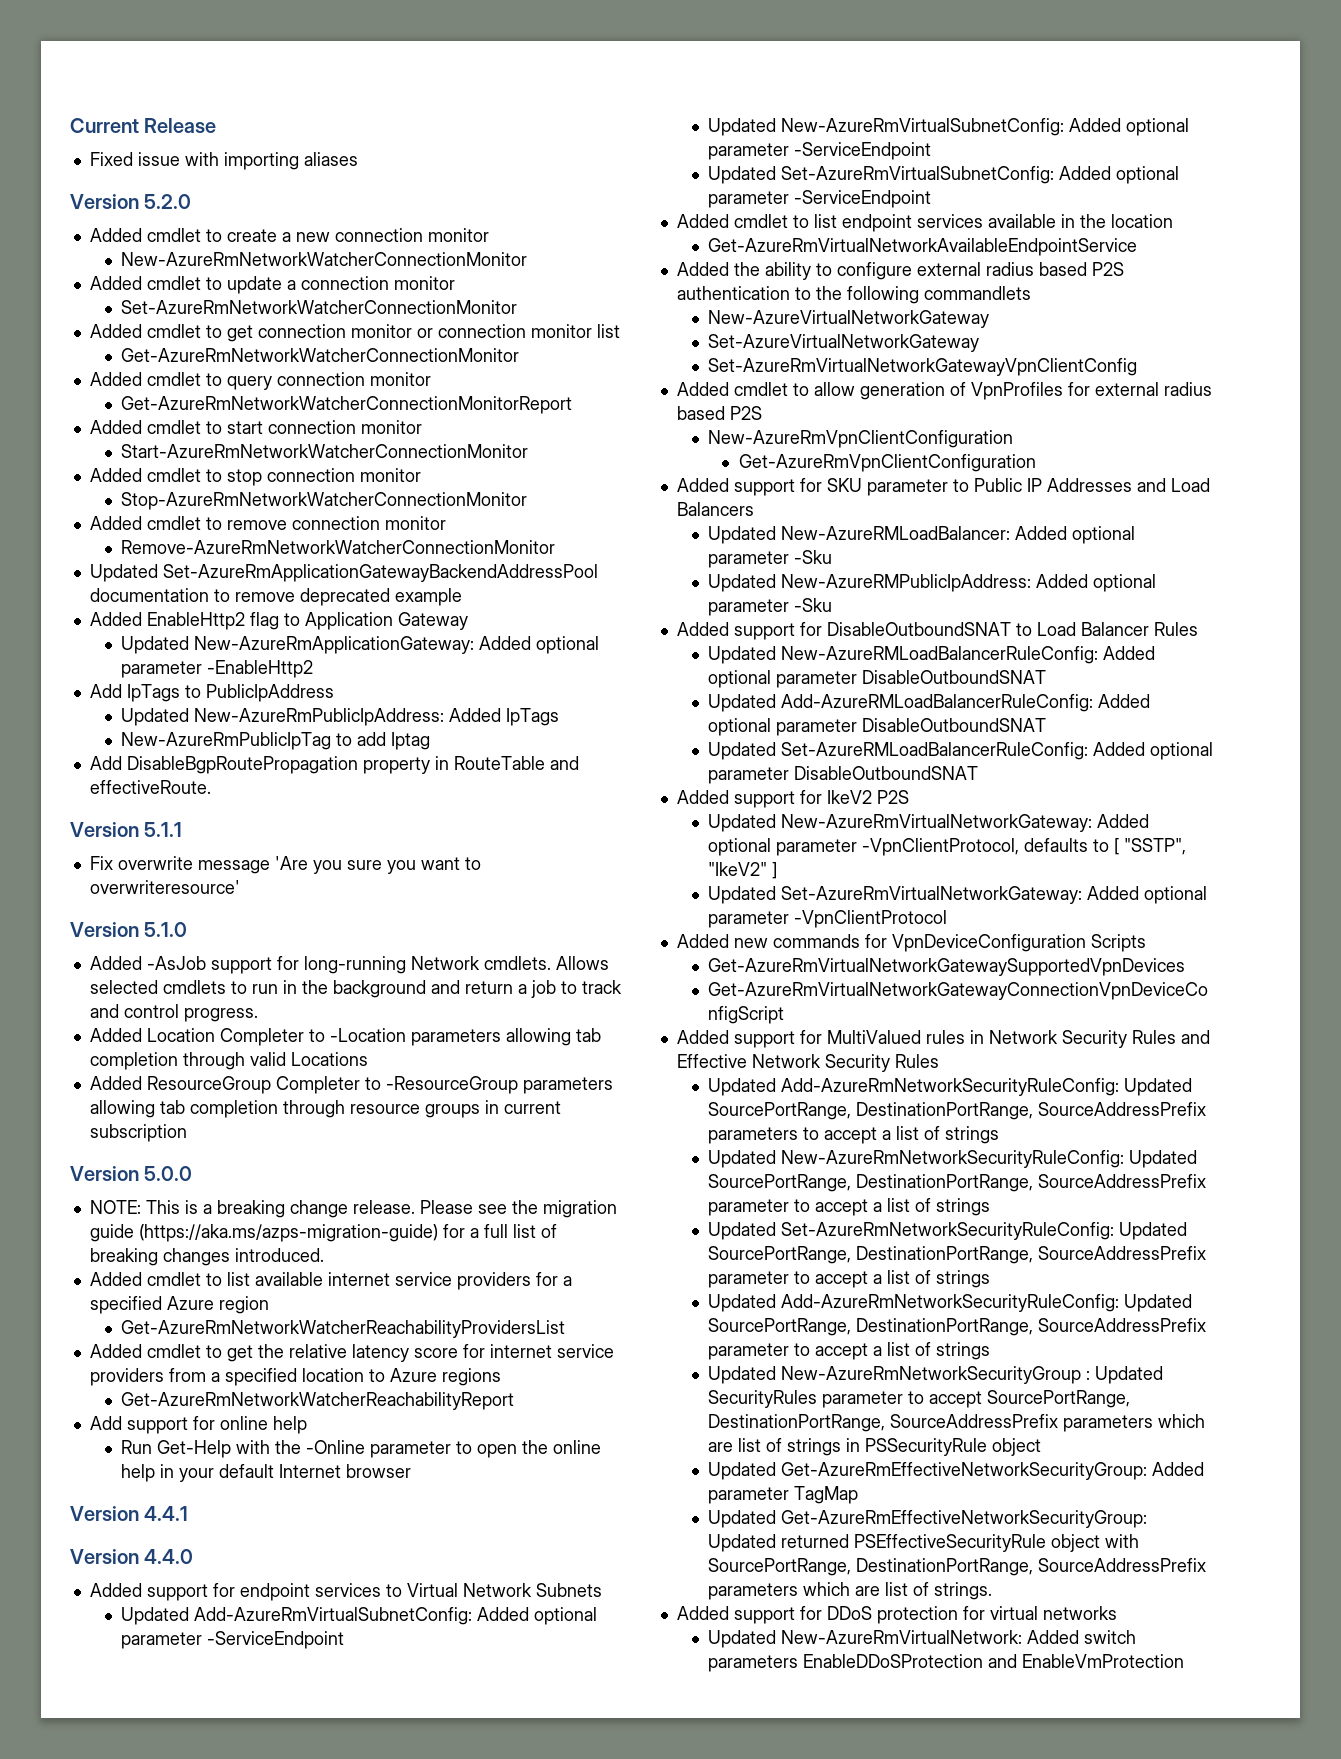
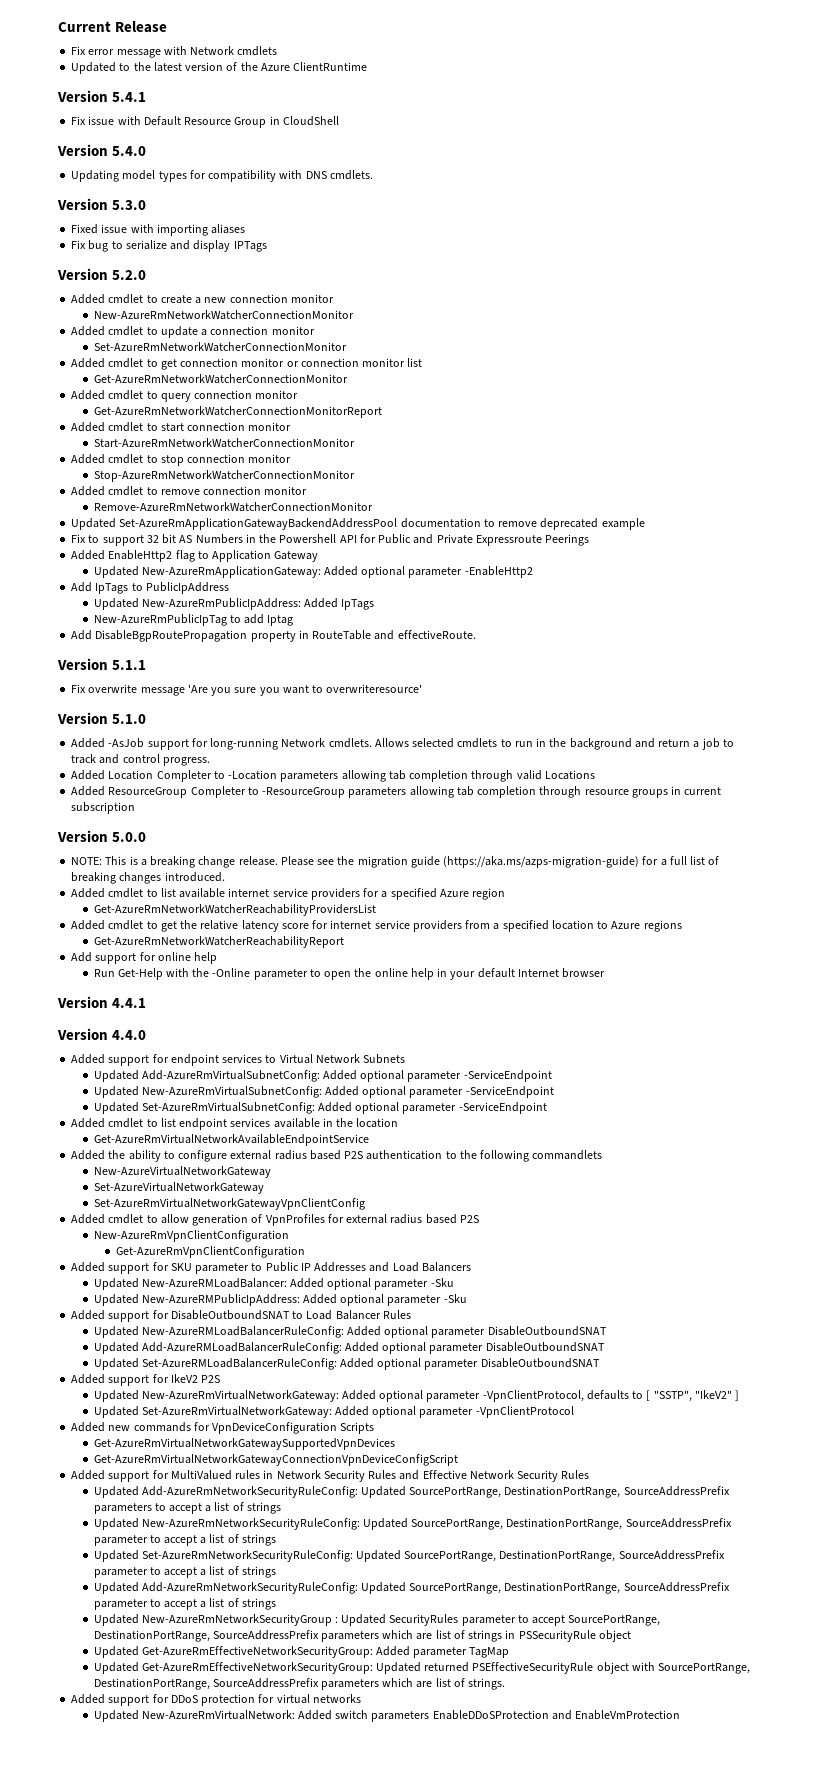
(217, 125) none -> [71,46,278,58] [71,62,368,74] [57,90,147,102] [71,116,339,128] [57,144,147,156] [71,170,373,182] [57,198,147,210] // Fix error message with Network cmdlets // Updated to the latest version of the Azure ClientRuntime // Version 5.4.1 // Fix issue with Default Resource Group in CloudShell // Version 5.4.0 // Updating model types for compatibility with DNS cmdlets. // Version 5.3.0
(358, 159) none -> [71,240,267,252] // Fix bug to serialize and display IPTags
(462, 597) none -> [71,534,590,546] // Fix to support 32 bit AS Numbers in the Powershell API for Public and Private Expressroute Peerings

